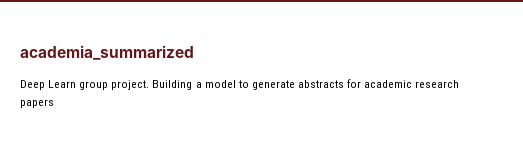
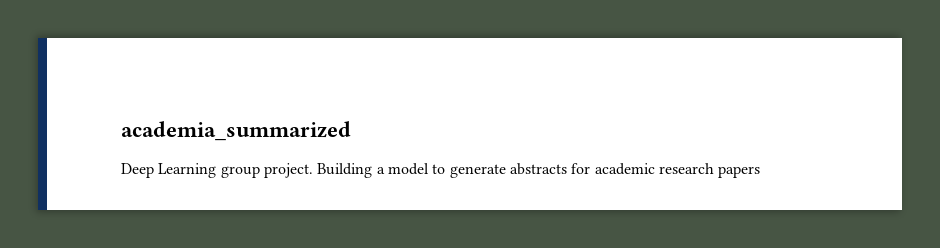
[48,80,77,88] Learn -> [158,163,217,178] Learning

